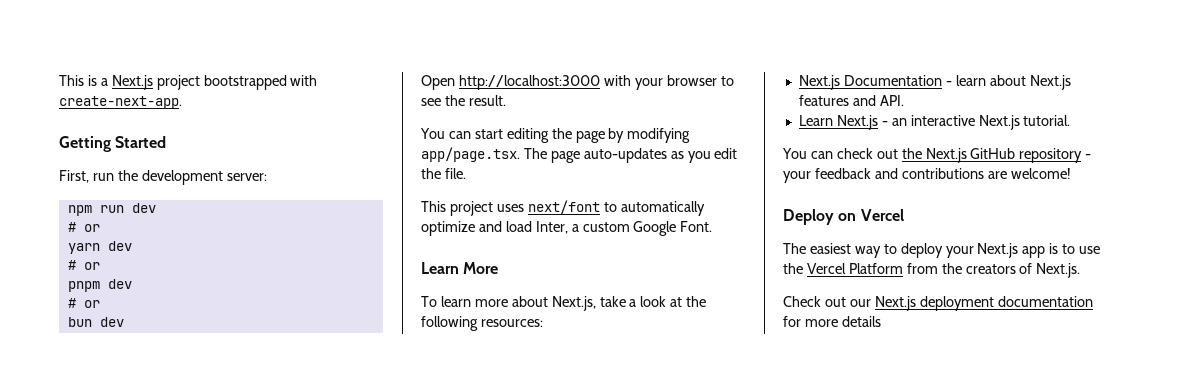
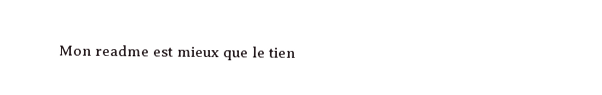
[59,75,318,90] [59,96,182,109] [59,136,167,152] [59,170,267,185] [67,203,156,216] [67,222,100,232] [67,241,132,254] [67,260,100,270] [67,279,132,292] [67,298,100,308] [67,317,124,327] [421,75,734,90] [421,95,506,106] [420,128,691,143] [421,147,738,163] [421,168,466,179] [421,200,705,216] [421,221,713,236] [421,262,499,274] [421,296,707,311] [421,316,543,331] [798,75,1071,90] [798,95,904,106] [798,115,1071,130] [782,148,1092,163] [783,168,1071,183] [783,209,904,225] [783,243,1101,258] [783,263,1081,278] [783,296,1093,311] [783,316,881,327] This is a Next.js project bootstrapped with create-next-app. // Getting Started // First, run the development server: // npm run dev // # or // yarn dev // # or // pnpm dev // # or // bun dev // Open http://localhost:3000 with your browser to see the result. // You can start editing the page by modifying app/page.tsx. The page auto-updates as you edit the file. // This project uses next/font to automatically optimize and load Inter, a custom Google Font. // Learn More // To learn more about Next.js, take a look at the following resources: // Next.js Documentation - learn about Next.js features and API. // Learn Next.js - an interactive Next.js tutorial. // You can check out the Next.js GitHub repository - your feedback and contributions are welcome! // Deploy on Vercel // The easiest way to deploy your Next.js app is to use the Vercel Platform from the creators of Next.js. // Check out our Next.js deployment documentation for more details -> [58,44,296,61] Mon readme est mieux que le tien

